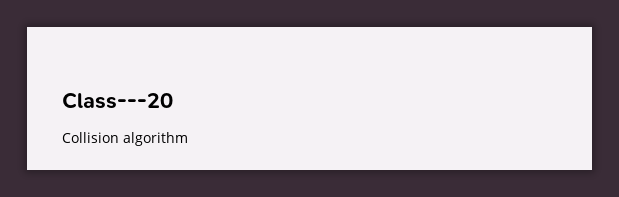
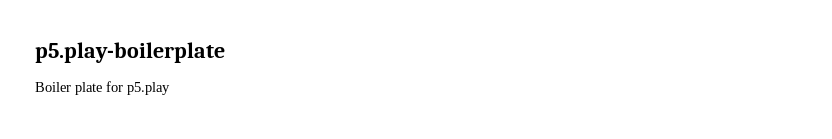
[62,92,173,109] [62,132,188,146] Class---20 // Collision algorithm -> [35,42,225,63] [35,81,170,95] p5.play-boilerplate // Boiler plate for p5.play

